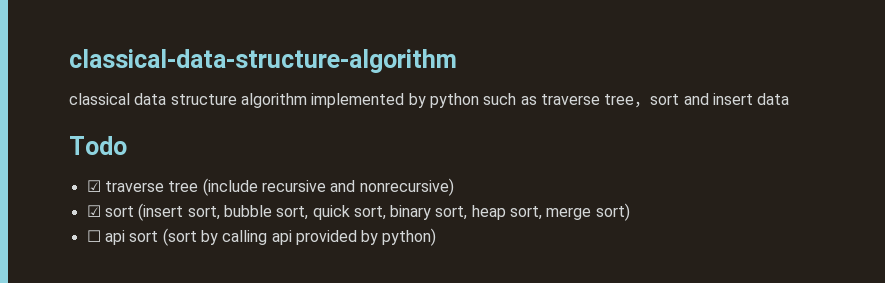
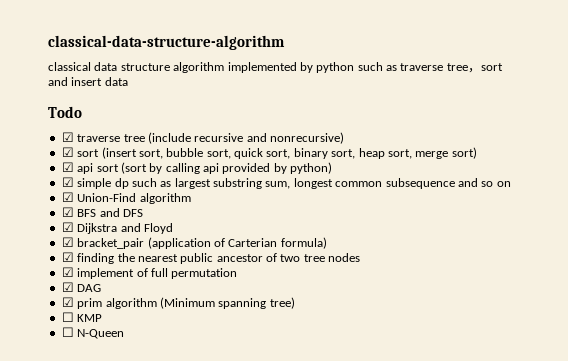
[86,230,101,242] ☐ -> [61,162,74,172] ☑
(437, 237) none -> [61,177,511,189] [61,192,191,204] [61,207,143,217] [61,222,173,234] [61,237,327,249] [61,252,361,264] [61,267,238,279] [61,282,102,292] [61,297,295,309] [61,312,103,322] [61,327,125,339] // ☑ simple dp such as largest substring sum, longest common subsequence and so on // ☑ Union-Find algorithm // ☑ BFS and DFS // ☑ Dijkstra and Floyd // ☑ bracket_pair (application of Carterian formula) // ☑ finding the nearest public ancestor of two tree nodes // ☑ implement of full permutation // ☑ DAG // ☑ prim algorithm (Minimum spanning tree) // ☐ KMP // ☐ N-Queen

